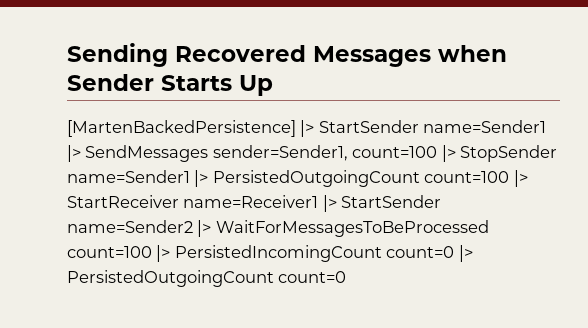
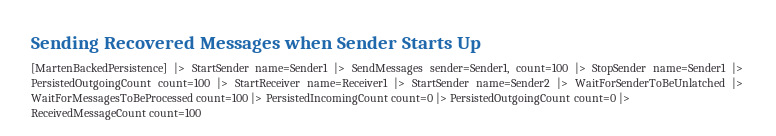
(212, 228) none -> [575,77,743,89] WaitForSenderToBeUnlatched |>
(347, 277) none -> [618,92,630,104] [31,108,202,120] |> ReceivedMessageCount count=100

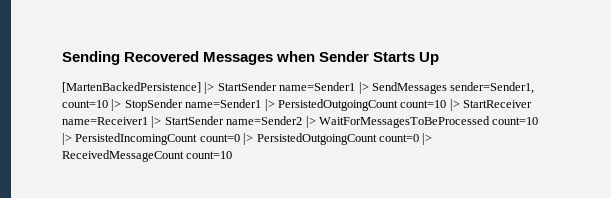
[515,63,568,72] count=100 -> [62,100,108,108] count=10
[158,78,210,87] count=100 -> [400,100,447,108] count=10
[575,77,743,89] [31,93,249,105] WaitForSenderToBeUnlatched |> WaitForMessagesToBeProcessed count=100 -> [318,116,539,128] WaitForMessagesToBeProcessed count=10
[149,108,202,117] count=100 -> [186,151,233,159] count=10

